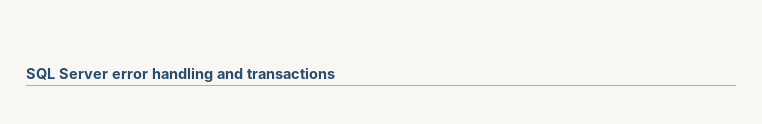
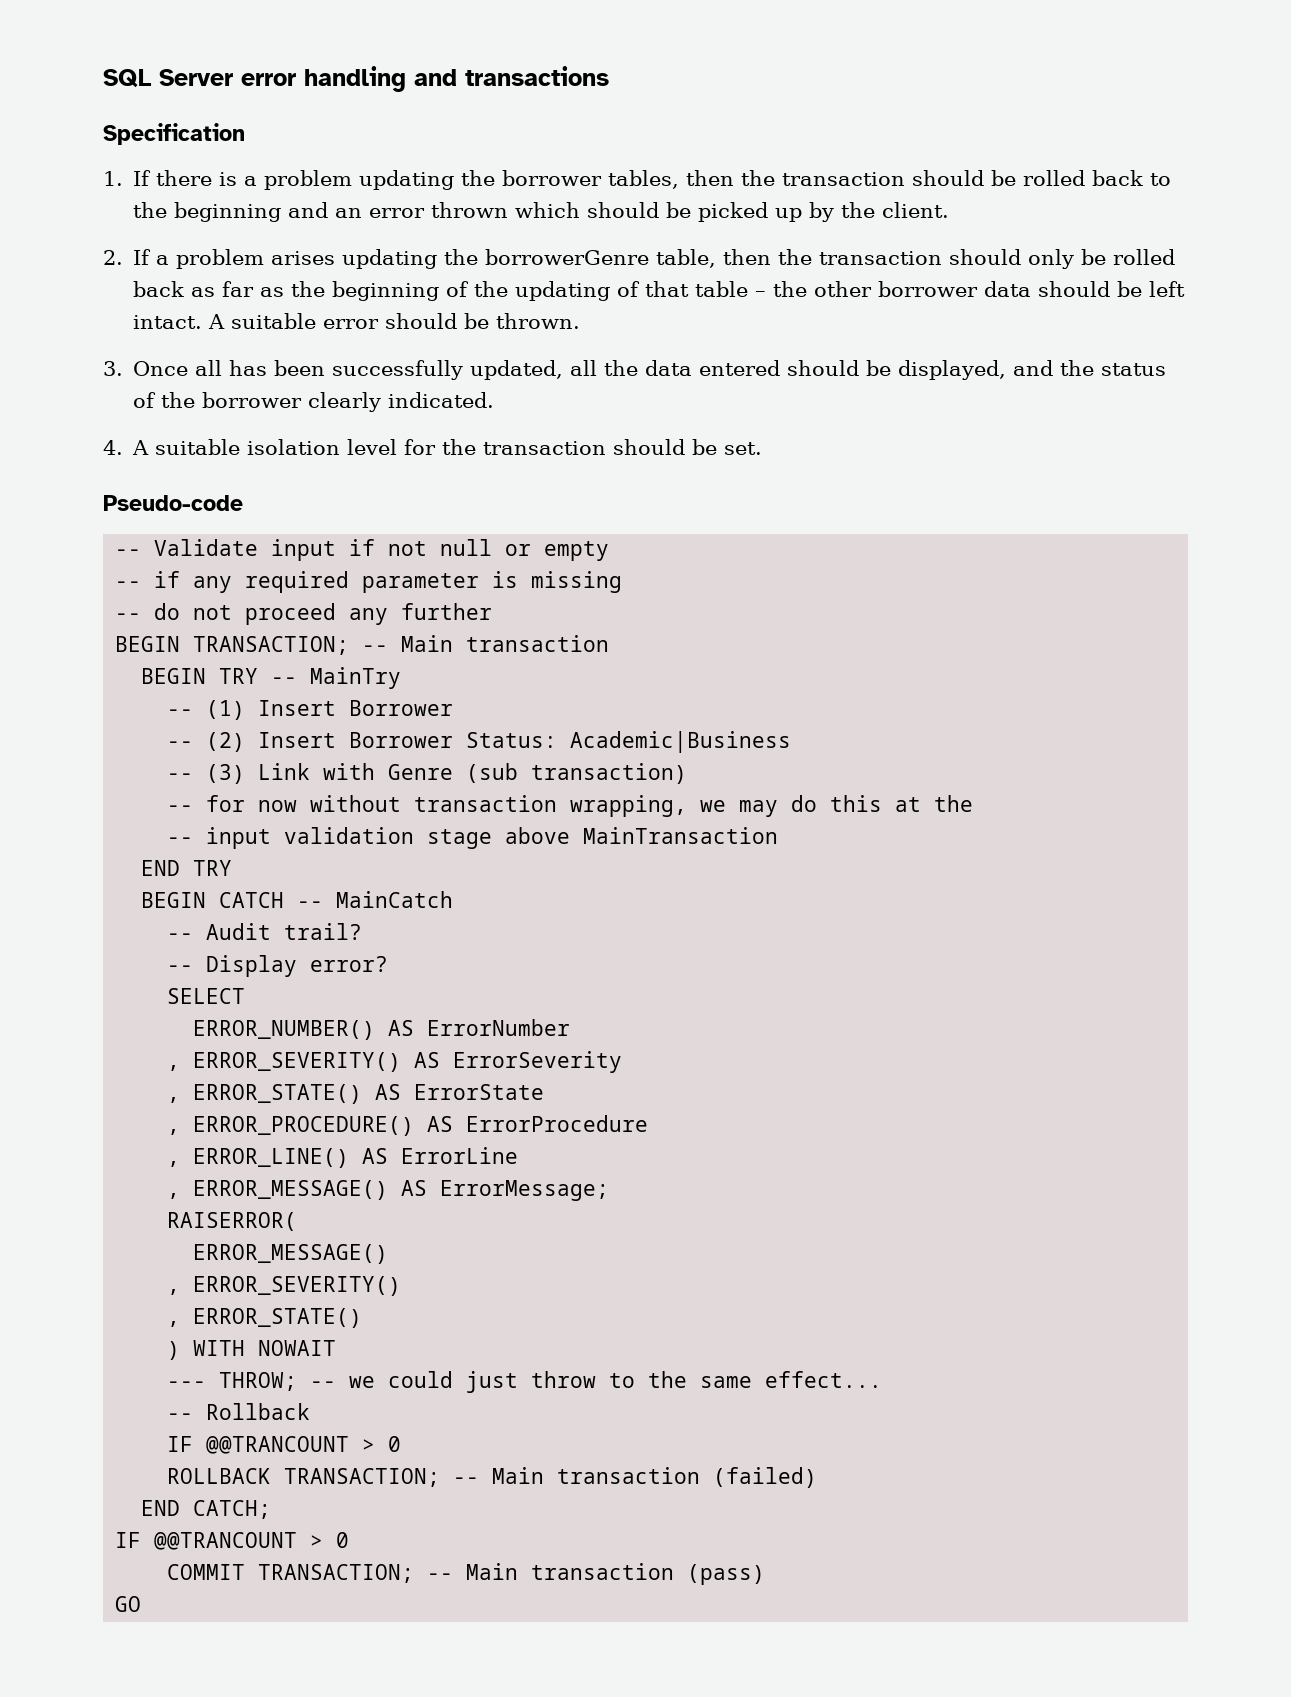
(335, 73) none -> [103,123,245,145] [103,170,1172,190] [133,202,950,222] [103,249,1176,269] [133,281,1186,301] [133,313,581,329] [103,360,1167,380] [133,392,495,412] [103,439,763,455] [103,495,243,511] [115,539,610,561] [115,571,623,593] [115,603,493,625] [115,635,610,655] [141,667,402,689] [167,700,454,720] [167,731,792,753] [167,763,688,784] [167,795,974,817] [167,827,779,849] [141,860,233,876] [141,891,454,908] [167,923,363,940] [167,955,389,977] [167,988,246,1004] [193,1019,571,1040] [167,1051,623,1073] [167,1084,545,1104] [167,1115,649,1136] [167,1147,519,1168] [167,1180,610,1201] [167,1212,298,1231] [193,1244,389,1264] [167,1276,402,1296] [167,1308,363,1328] [167,1340,337,1360] [167,1371,883,1393] [167,1403,311,1420] [167,1436,402,1454] [167,1467,818,1488] [141,1500,272,1519] [115,1532,350,1550] [167,1563,766,1585] [115,1596,142,1612] // Specification // 1. If there is a problem updating the borrower tables, then the transaction should be rolled back to the beginning and an error thrown which should be picked up by the client. // 2. If a problem arises updating the borrowerGenre table, then the transaction should only be rolled back as far as the beginning of the updating of that table – the other borrower data should be left intact. A suitable error should be thrown. // 3. Once all has been successfully updated, all the data entered should be displayed, and the status of the borrower clearly indicated. // 4. A suitable isolation level for the transaction should be set. // Pseudo-code // -- Validate input if not null or empty // -- if any required parameter is missing // -- do not proceed any further // BEGIN TRANSACTION; -- Main transaction // BEGIN TRY -- MainTry // -- (1) Insert Borrower // -- (2) Insert Borrower Status: Academic|Business // -- (3) Link with Genre (sub transaction) // -- for now without transaction wrapping, we may do this at the // -- input validation stage above MainTransaction // END TRY // BEGIN CATCH -- MainCatch // -- Audit trail? // -- Display error? // SELECT // ERROR_NUMBER() AS ErrorNumber // , ERROR_SEVERITY() AS ErrorSeverity // , ERROR_STATE() AS ErrorState // , ERROR_PROCEDURE() AS ErrorProcedure // , ERROR_LINE() AS ErrorLine // , ERROR_MESSAGE() AS ErrorMessage; // RAISERROR( // ERROR_MESSAGE() // , ERROR_SEVERITY() // , ERROR_STATE() // ) WITH NOWAIT // --- THROW; -- we could just throw to the same effect... // -- Rollback // IF @@TRANCOUNT > 0 // ROLLBACK TRANSACTION; -- Main transaction (failed) // END CATCH; // IF @@TRANCOUNT > 0 // COMMIT TRANSACTION; -- Main transaction (pass) // GO

